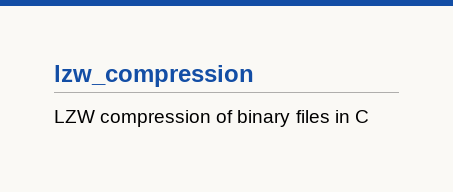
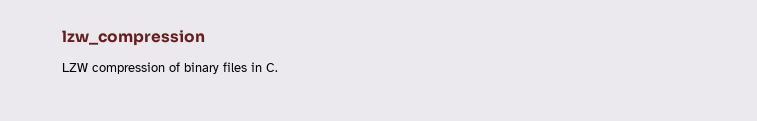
[354,110,369,123] C -> [266,63,278,72] C.

